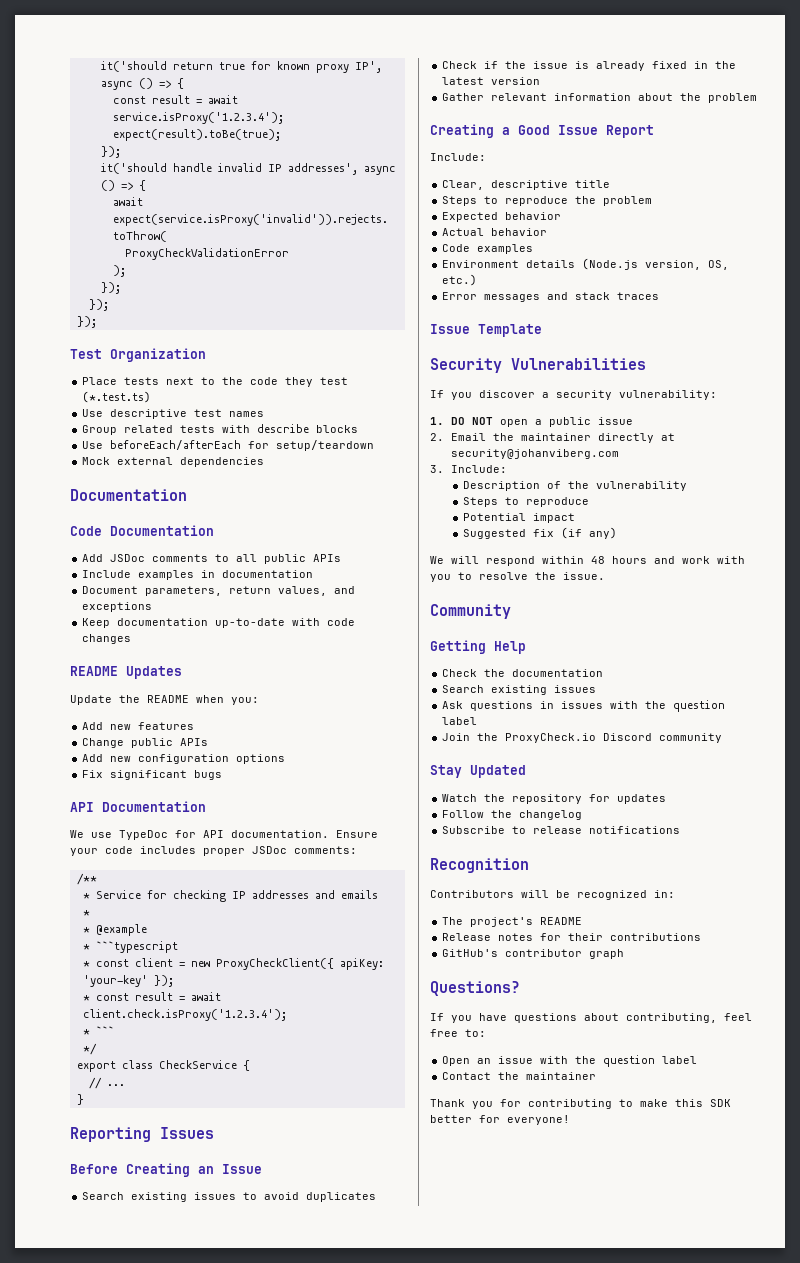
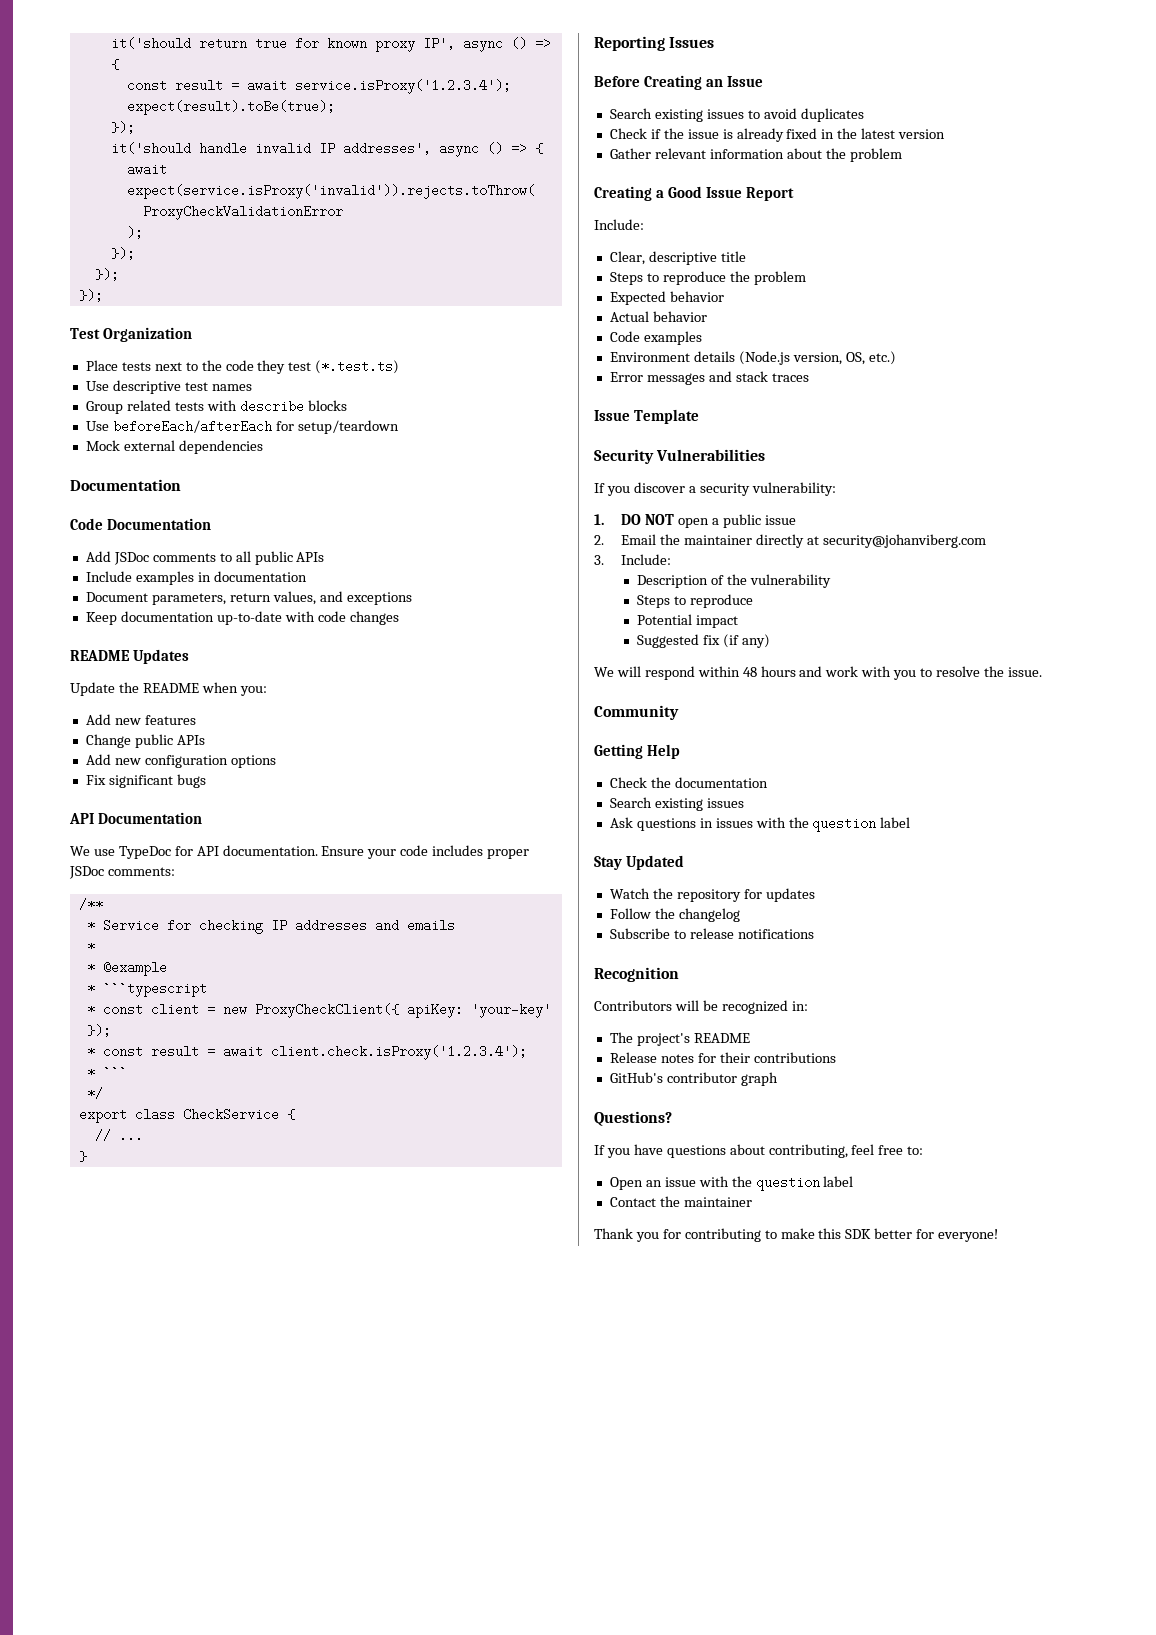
[442,733,723,743] // Join the ProxyCheck.io Discord community -> (911, 822) none

